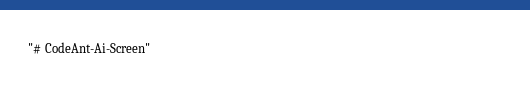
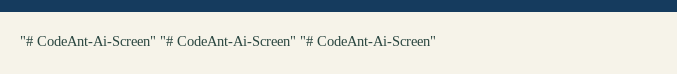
[28,42,150,54] "# CodeAnt-Ai-Screen" -> [20,36,436,46] "# CodeAnt-Ai-Screen" "# CodeAnt-Ai-Screen" "# CodeAnt-Ai-Screen"

